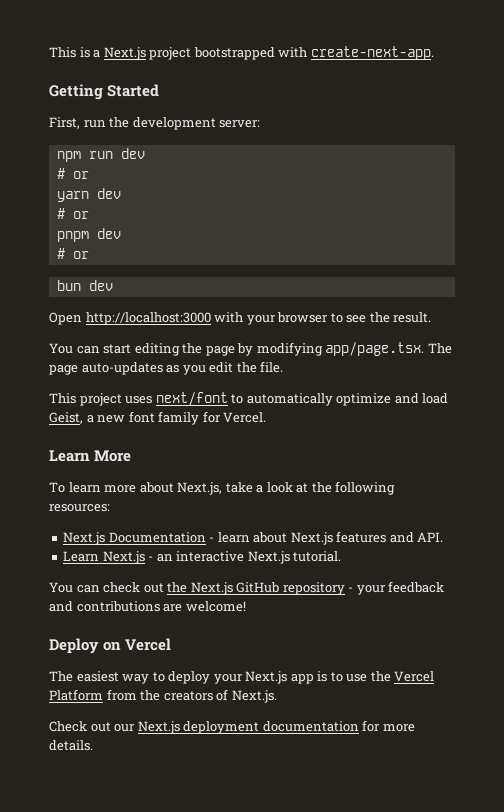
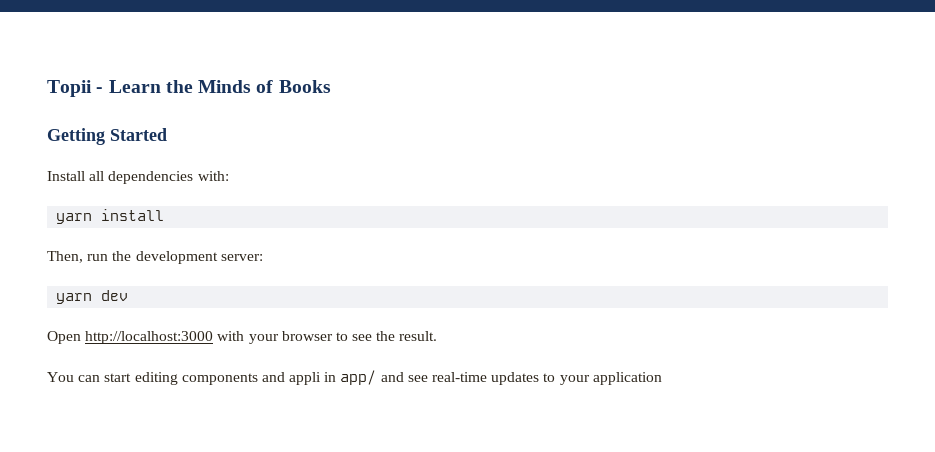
[49,46,434,60] [49,84,160,100] [49,117,261,130] [56,148,145,162] [56,168,89,179] [56,188,121,202] [56,208,89,219] [56,228,121,242] [56,248,89,259] [56,280,81,291] This is a Next.js project bootstrapped with create-next-app. // Getting Started // First, run the development server: // npm run dev // # or // yarn dev // # or // pnpm dev // # or // bun -> [47,80,331,97] [47,128,167,145] [47,171,229,184] [56,209,165,224] [47,251,263,264] [56,293,93,304] Topii - Learn the Minds of Books // Getting Started // Install all dependencies with: // yarn install // Then, run the development server: // yarn
[182,342,452,356] [49,361,284,375] [49,392,449,406] [49,411,267,425] [49,450,132,462] [49,481,396,495] [49,504,110,512] [63,531,444,545] [63,551,342,564] [49,581,445,595] [49,601,246,612] [49,638,172,654] [49,671,435,684] [49,689,277,703] [49,720,415,734] [49,740,93,751] the page by modifying app/page.tsx. The page auto-updates as you edit the file. // This project uses next/font to automatically optimize and load Geist, a new font family for Vercel. // Learn More // To learn more about Next.js, take a look at the following resources: // Next.js Documentation - learn about Next.js features and API. // Learn Next.js - an interactive Next.js tutorial. // You can check out the Next.js GitHub repository - your feedback and contributions are welcome! // Deploy on Vercel // The easiest way to deploy your Next.js app is to use the Vercel Platform from the creators of Next.js. // Check out our Next.js deployment documentation for more details. -> [181,370,662,385] components and appli in app/ and see real-time updates to your application

